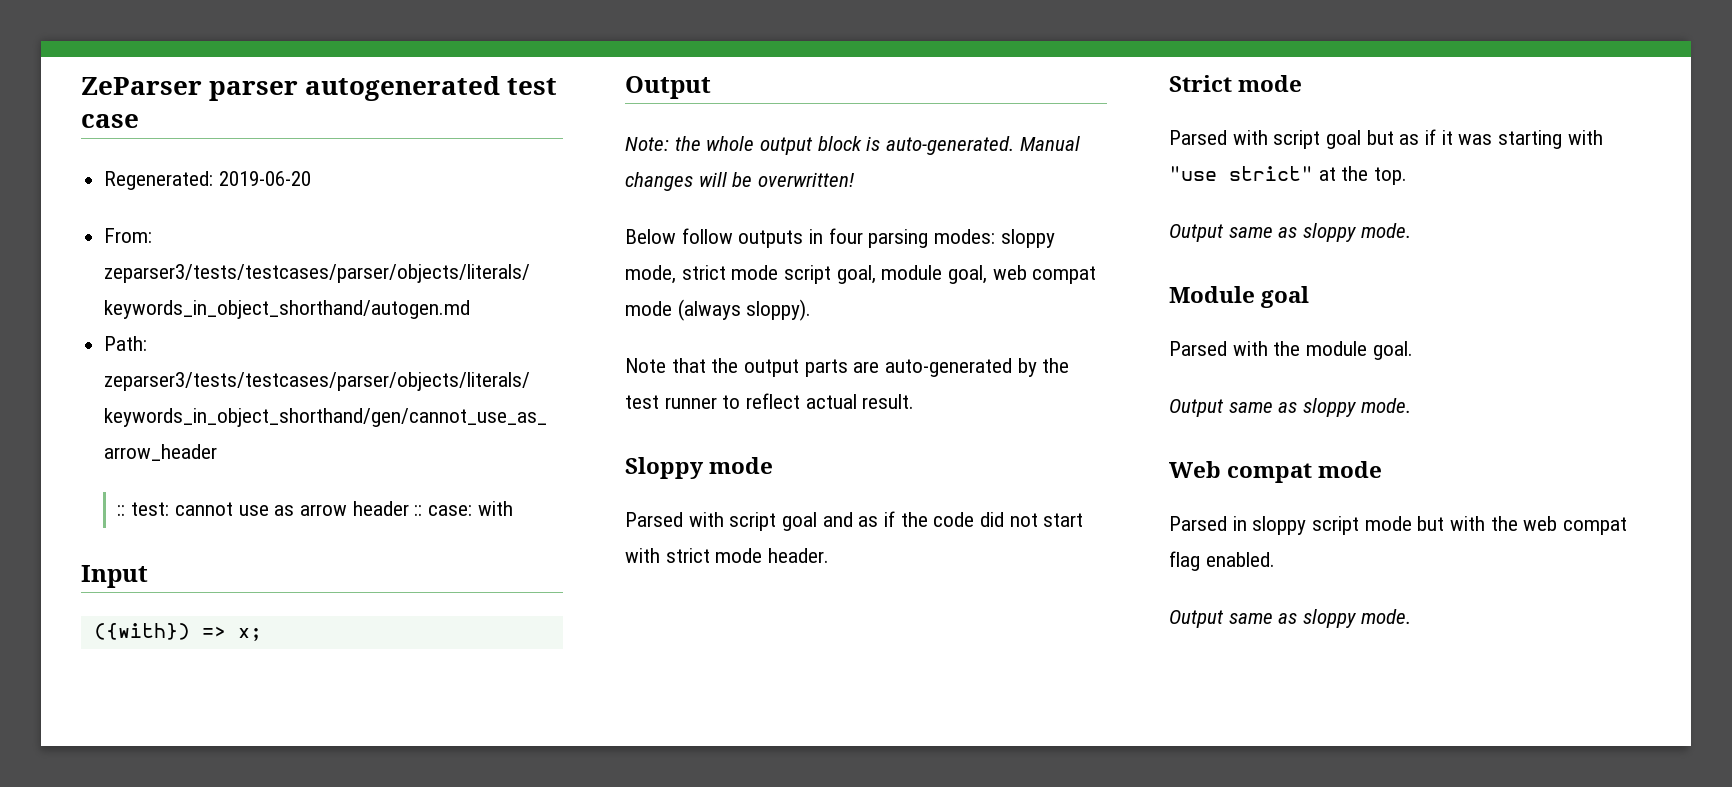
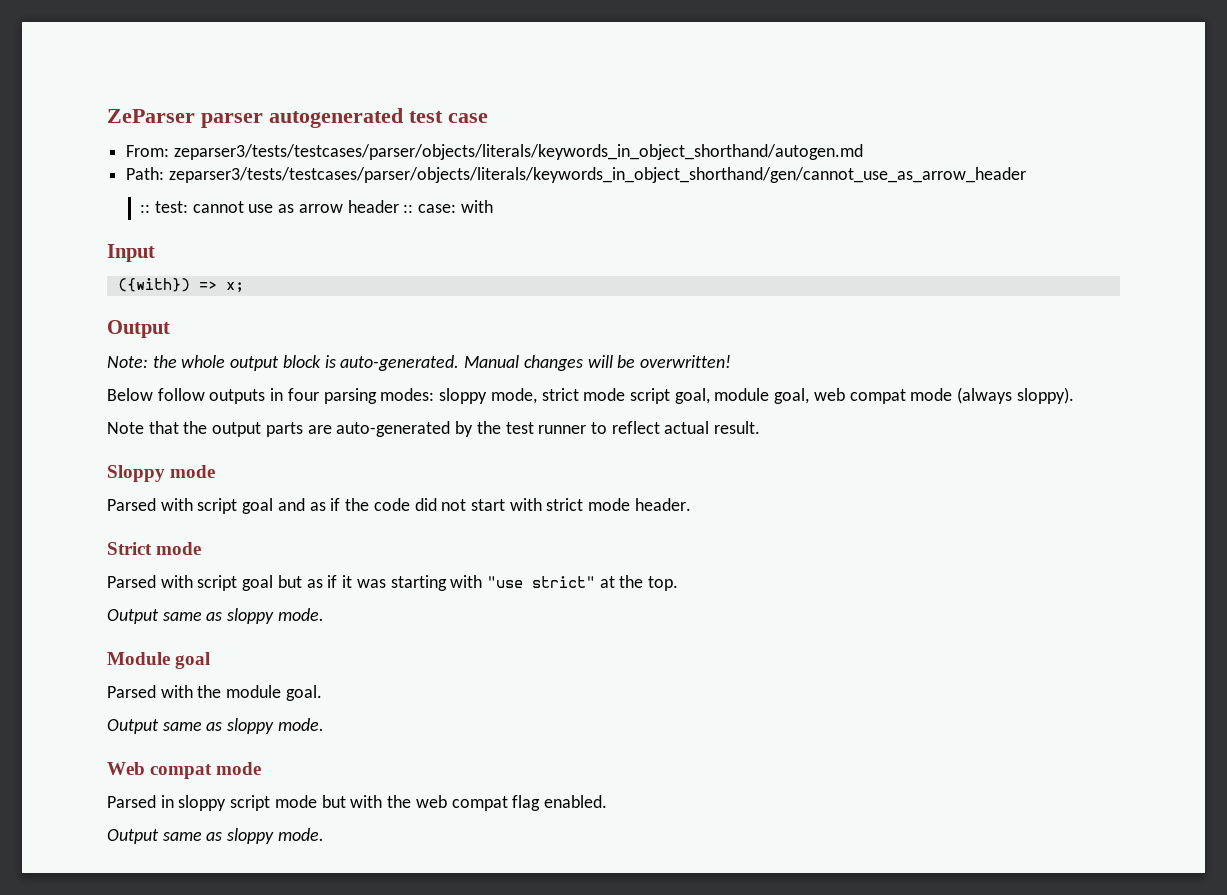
[104,171,311,190] // Regenerated: 2019-06-20 -> (488, 118) none

